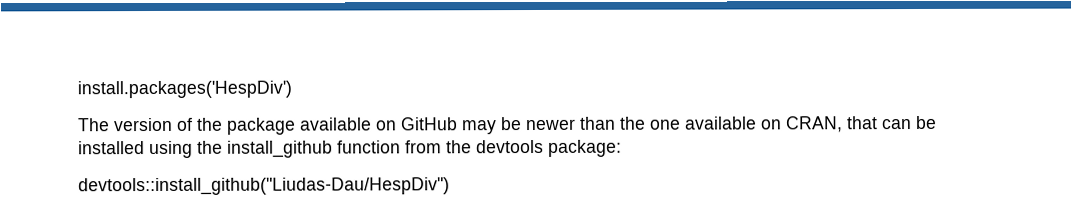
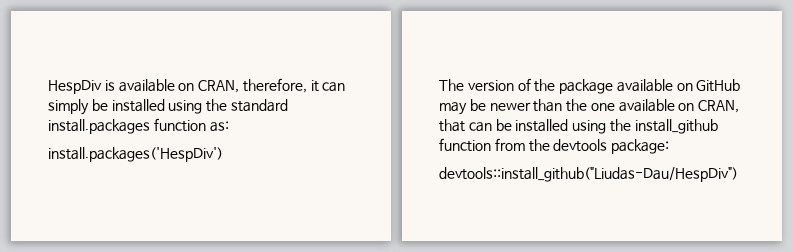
(77, 89) none -> [48,78,346,94] [48,99,288,115] [48,118,229,134] HespDiv is available on CRAN, therefore, it can simply be installed using the standard install.packages function as: //

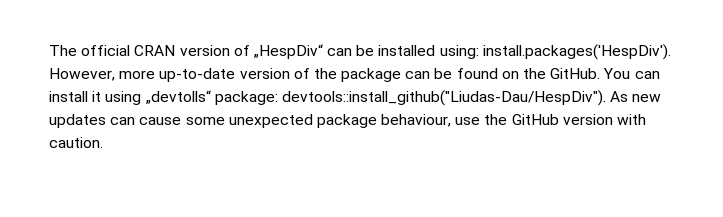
[48,78,346,94] [48,99,288,115] [48,118,229,134] [48,147,223,162] [439,78,741,94] [439,99,740,115] [439,119,718,134] [439,138,670,154] [439,167,738,182] HespDiv is available on CRAN, therefore, it can simply be installed using the standard install.packages function as: // install.packages('HespDiv') // The version of the package available on GitHub may be newer than the one available on CRAN, that can be installed using the install_github function from the devtools package: // devtools::install_github("Liudas-Dau/HespDiv") -> [49,44,671,60] [49,68,660,82] [49,90,662,106] [49,114,647,128] [49,137,103,148] The official CRAN version of „HespDiv“ can be installed using: install.packages('HespDiv'). However, more up-to-date version of the package can be found on the GitHub. You can install it using „devtolls“ package: devtools::install_github("Liudas-Dau/HespDiv"). As new updates can cause some unexpected package behaviour, use the GitHub version with caution.

